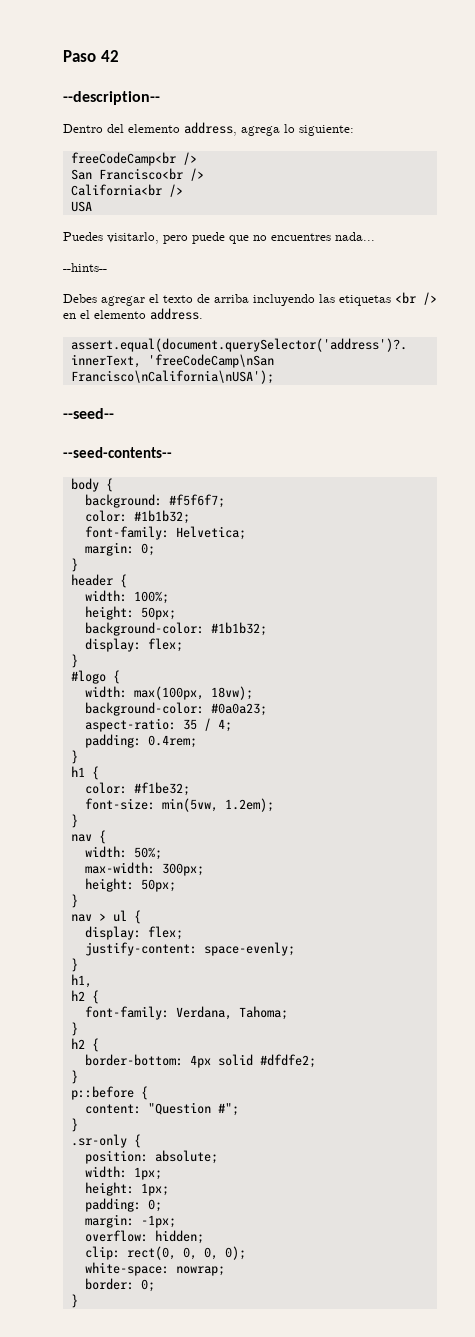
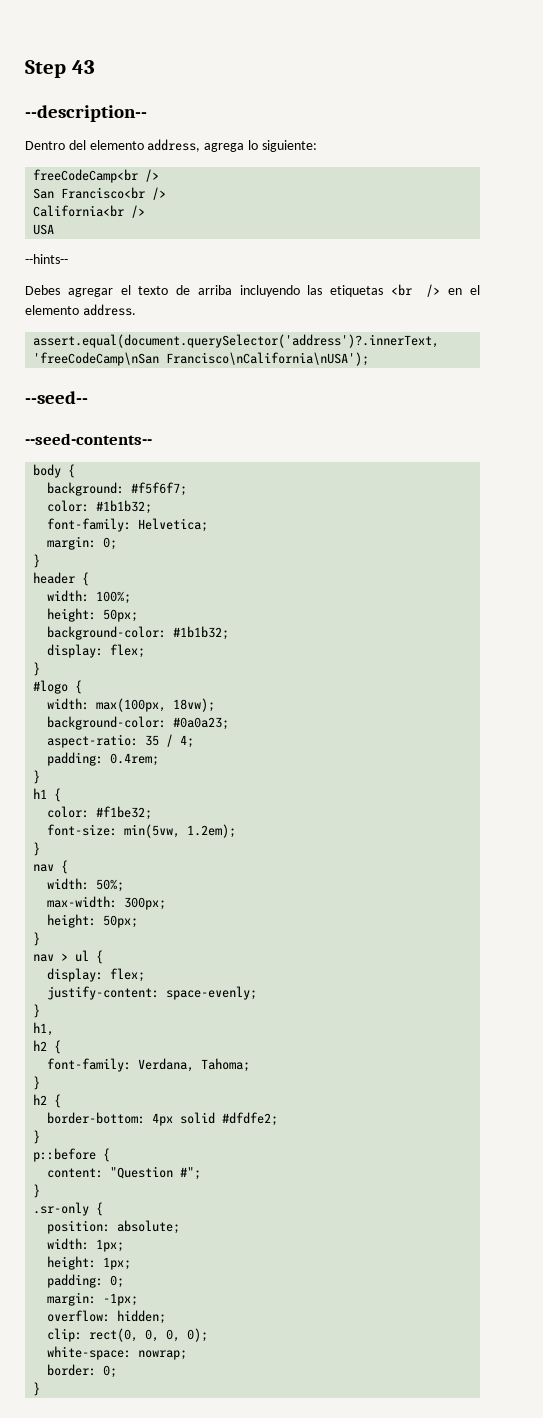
[63,50,119,62] Paso 42 -> [25,60,95,78] Step 43
[63,232,375,244] // Puedes visitarlo, pero puede que no encuentres nada... -> (55, 229) none

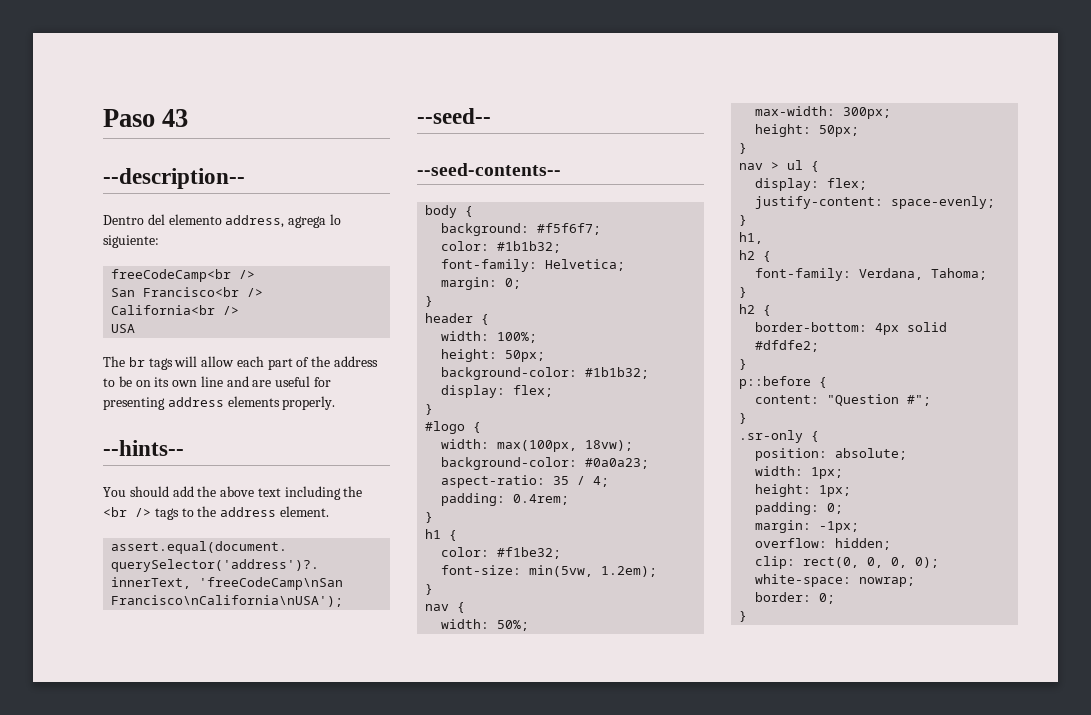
[25,60,66,78] Step -> [103,109,155,127] Paso
[25,254,68,264] [25,284,480,297] [25,304,136,316] --hints-- // Debes agregar el texto de arriba incluyendo las etiquetas <br /> en el elemento address. -> [103,356,379,370] [103,376,332,387] [103,396,336,410] [103,440,184,456] [103,486,363,500] [103,506,329,520] The br tags will allow each part of the address to be on its own line and are useful for presenting address elements properly. // --hints-- // You should add the above text including the <br /> tags to the address element.

